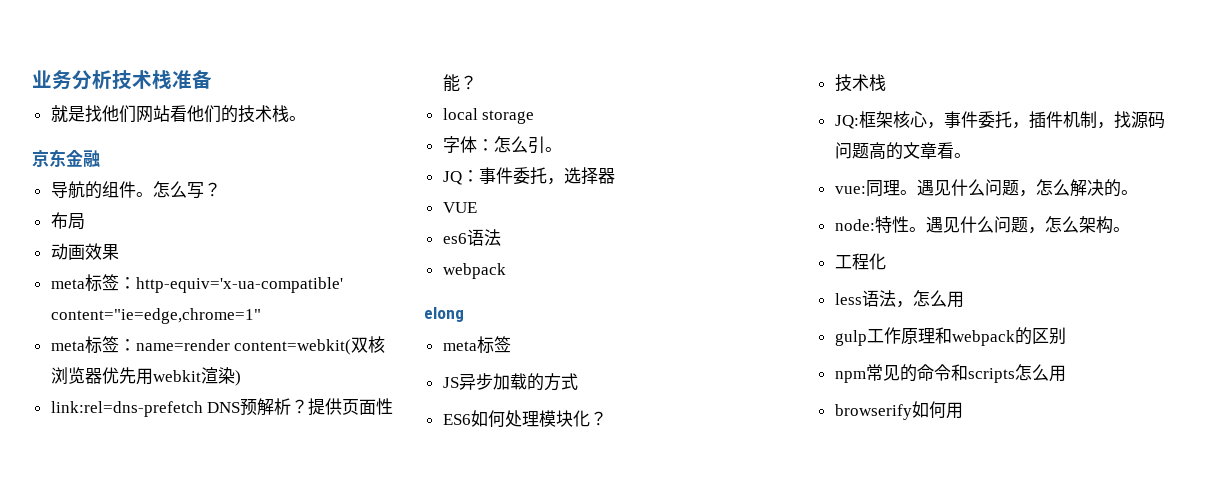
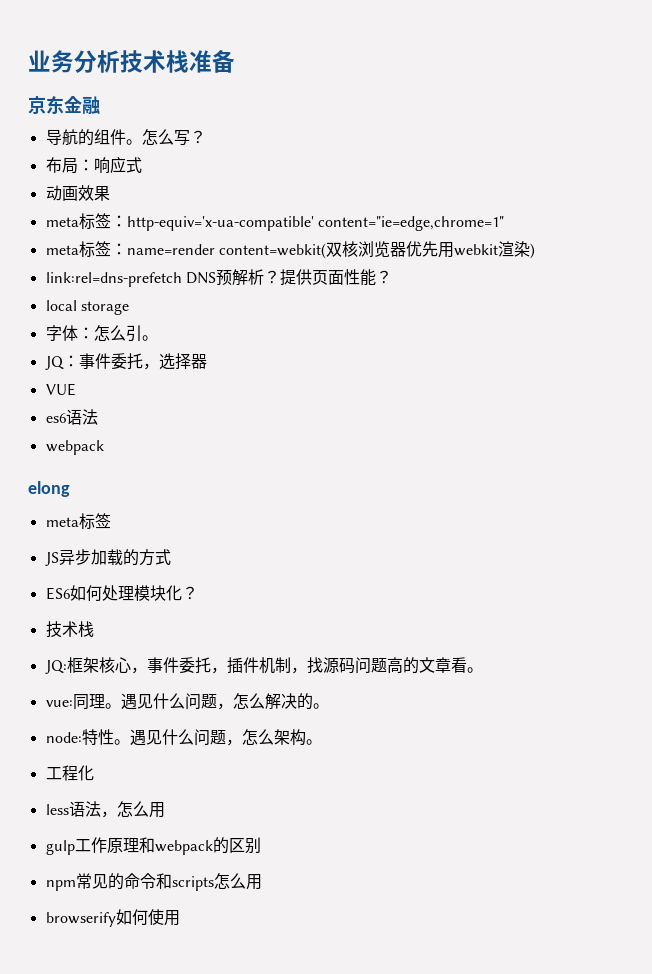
[50,105,306,123] // 就是找他们网站看他们的技术栈。 -> (235, 61) none
(85, 221) none -> [77,156,142,174] ：响应式
(946, 409) none -> [147,909,164,925] 使

